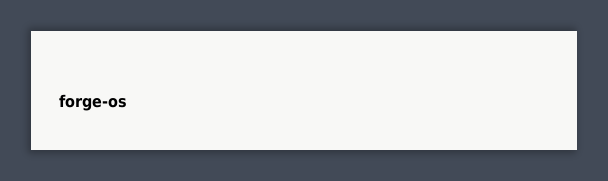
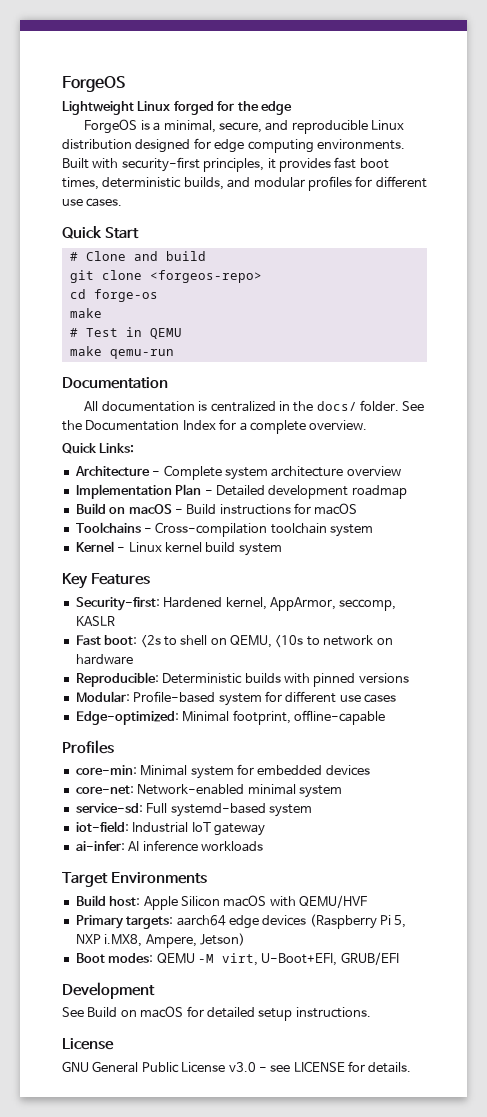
[59,94,127,111] forge-os -> [62,76,125,92] [62,101,292,115] [84,119,405,134] [62,138,405,153] [62,157,389,172] [62,176,427,191] [62,198,123,207] [62,226,139,239] [69,251,206,261] [69,270,262,283] [69,289,158,302] [69,308,102,318] [69,327,182,339] [69,346,174,359] [62,377,168,389] [84,400,425,412] [62,419,368,434] [62,443,135,454] [74,465,401,480] [75,484,407,499] [75,503,358,515] [75,522,374,537] [75,541,282,556] [62,573,150,589] [75,597,397,611] [75,616,115,626] [75,635,393,648] [75,654,133,665] [75,672,409,687] [75,691,396,706] [75,710,385,725] [62,740,114,754] [75,764,370,779] [75,784,342,798] [75,803,312,817] [75,821,265,836] [75,840,263,852] [62,872,207,887] [75,895,367,910] [75,914,407,929] [75,933,245,948] [75,952,399,966] [62,982,155,999] [62,1006,371,1021] [62,1038,114,1050] [62,1061,412,1073] ForgeOS // Lightweight Linux forged for the edge // ForgeOS is a minimal, secure, and reproducible Linux distribution designed for edge computing environments. Built with security-first principles, it provides fast boot times, deterministic builds, and modular profiles for different use cases. // Quick Start // # Clone and build // git clone <forgeos-repo> // cd forge-os // make // # Test in QEMU // make qemu-run // Documentation // All documentation is centralized in the docs/ folder. See the Documentation Index for a complete overview. // Quick Links: // Architecture - Complete system architecture overview // Implementation Plan - Detailed development roadmap // Build on macOS - Build instructions for macOS // Toolchains - Cross-compilation toolchain system // Kernel - Linux kernel build system // Key Features // Security-first: Hardened kernel, AppArmor, seccomp, KASLR // Fast boot: <2s to shell on QEMU, <10s to network on hardware // Reproducible: Deterministic builds with pinned versions // Modular: Profile-based system for different use cases // Edge-optimized: Minimal footprint, offline-capable // Profiles // core-min: Minimal system for embedded devices // core-net: Network-enabled minimal system // service-sd: Full systemd-based system // iot-field: Industrial IoT gateway // ai-infer: AI inference workloads // Target Environments // Build host: Apple Silicon macOS with QEMU/HVF // Primary targets: aarch64 edge devices (Raspberry Pi 5, NXP i.MX8, Ampere, Jetson) // Boot modes: QEMU -M virt, U-Boot+EFI, GRUB/EFI // Development // See Build on macOS for detailed setup instructions. // License // GNU General Public License v3.0 - see LICENSE for details.

